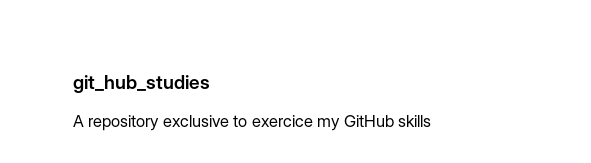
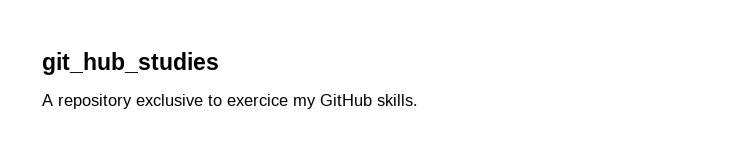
[398,115,432,127] skills -> [377,94,418,106] skills.

